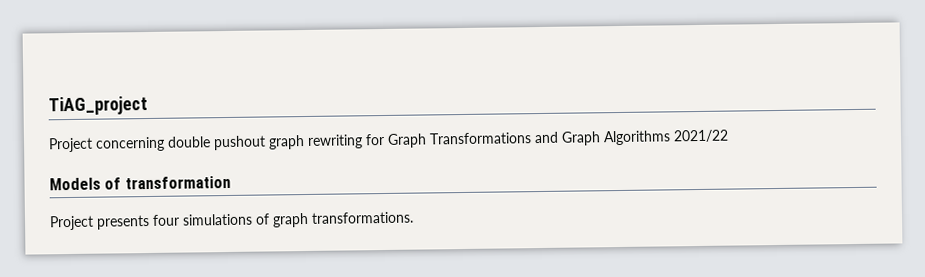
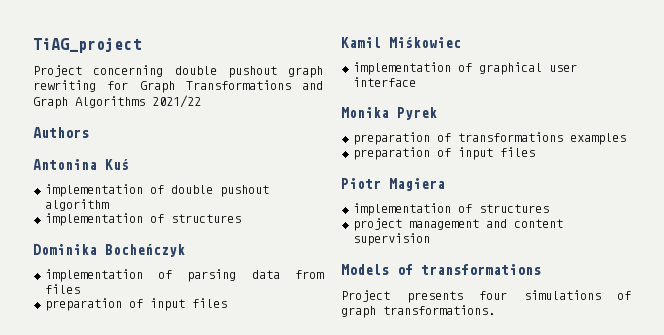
(729, 136) none -> [33,127,89,138] [33,159,129,170] [44,184,269,197] [44,199,109,211] [44,213,241,226] [33,244,185,257] [44,269,324,282] [44,284,80,294] [44,298,227,311] [341,37,461,48] [352,62,577,75] [352,77,416,87] [341,107,437,120] [352,132,626,145] [352,147,535,160] [341,178,445,191] [352,203,549,216] [352,218,563,231] [352,233,430,246] // Authors // Antonina Kuś // implementation of double pushout algorithm // implementation of structures // Dominika Bocheńczyk // implementation of parsing data from files // preparation of input files // Kamil Miśkowiec // implementation of graphical user interface // Monika Pyrek // preparation of transformations examples // preparation of input files // Piotr Magiera // implementation of structures // project management and content supervision
[124,175,231,190] transformation -> [421,264,541,275] transformations

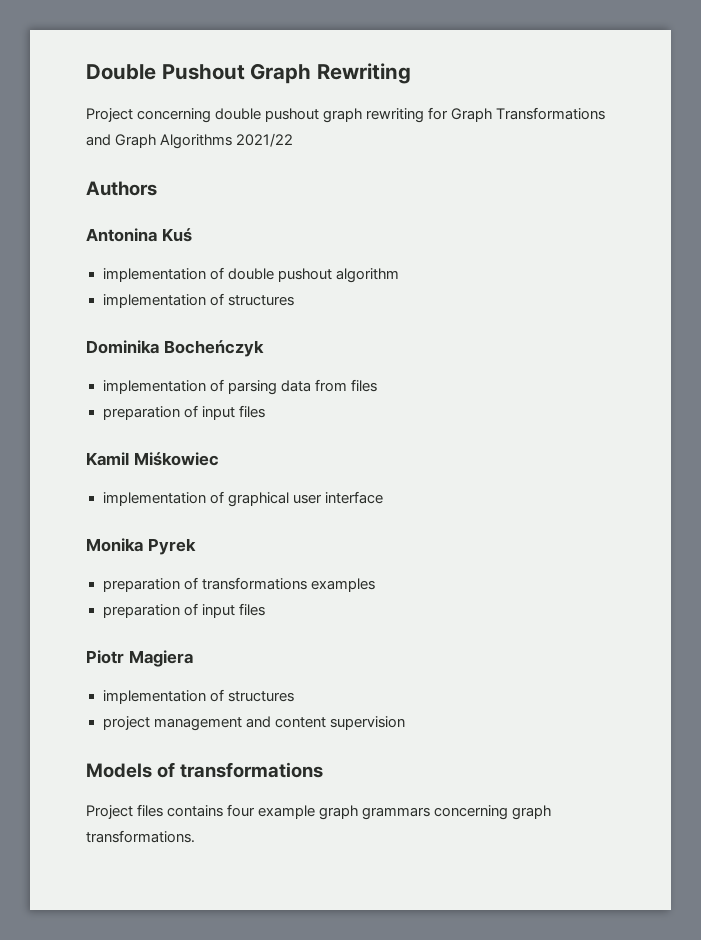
[33,37,141,53] TiAG_project -> [86,63,412,84] Double Pushout Graph Rewriting
[406,290,631,303] presents four simulations of -> [137,804,509,820] files contains four example graph grammars concerning

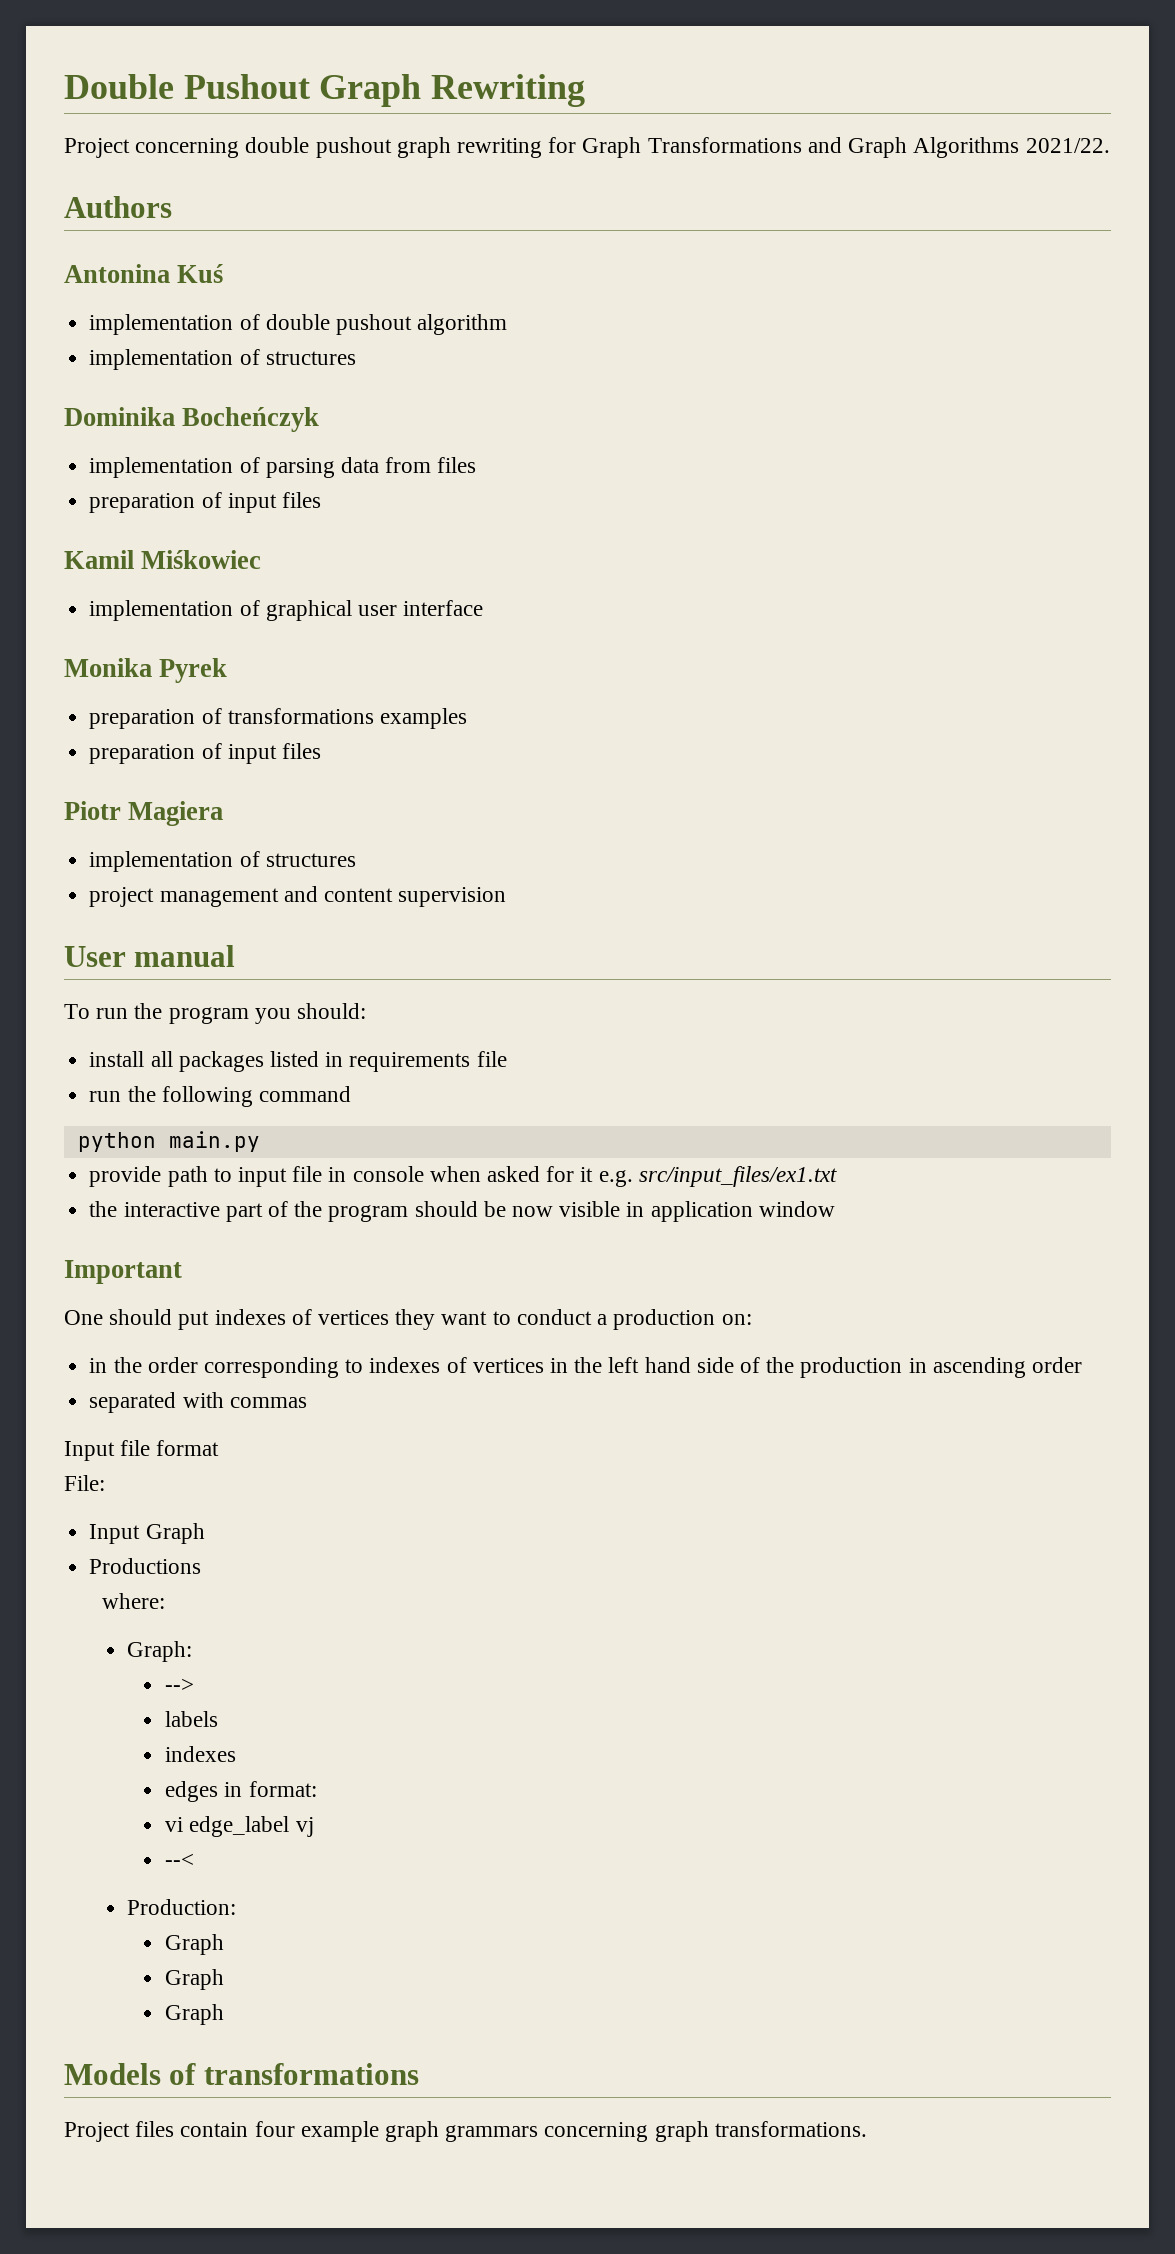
[236,133,294,147] 2021/22 -> [1025,138,1110,153] 2021/22.
(405, 723) none -> [64,945,236,967] [64,1003,367,1024] [89,1051,507,1072] [89,1086,351,1107] [77,1131,260,1152] [89,1166,837,1187] [89,1201,835,1222] [64,1260,182,1284] [64,1309,752,1330] [89,1357,1083,1378] [89,1392,307,1413] [64,1440,220,1461] [64,1475,105,1491] [89,1523,205,1544] [89,1558,202,1574] [101,1593,165,1609] [127,1641,193,1662] [165,1678,195,1692] [165,1711,219,1727] [165,1746,237,1762] [165,1781,317,1802] [165,1816,314,1837] [165,1853,195,1867] [127,1899,237,1915] [165,1934,225,1955] [165,1969,225,1990] [165,2004,225,2025] // User manual // To run the program you should: // install all packages listed in requirements file // run the following command // python main.py // provide path to input file in console when asked for it e.g. src/input_files/ex1.txt // the interactive part of the program should be now visible in application window // Important // One should put indexes of vertices they want to conduct a production on: // in the order corresponding to indexes of vertices in the left hand side of the production in ascending order // separated with commas // Input file format // File: // Input Graph // Productions // where: // Graph: // --> // labels // indexes // edges in format: // vi edge_label vj // --< // Production: // Graph // Graph // Graph
[167,805,224,817] contains -> [180,2122,249,2137] contain

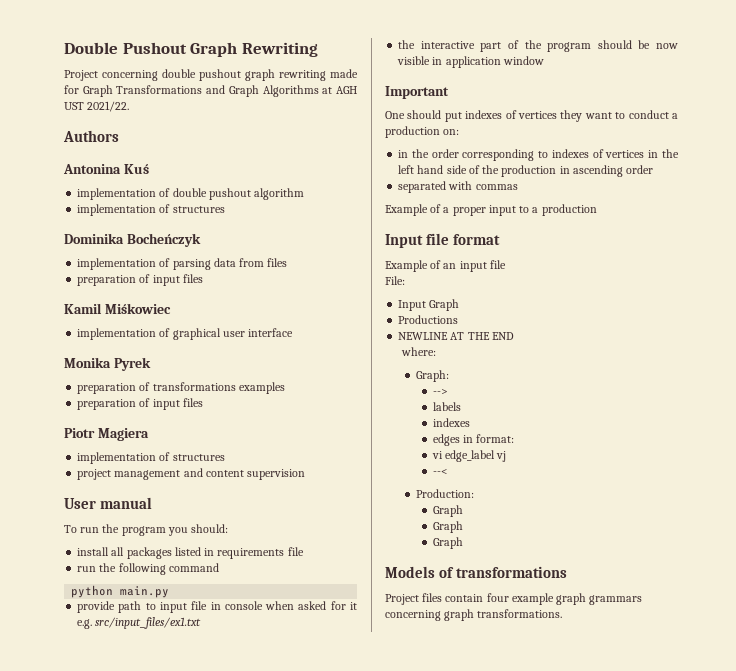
(543, 148) none -> [330,69,358,78] made
(1020, 147) none -> [322,86,358,94] [64,102,84,110] at AGH UST
[64,1440,220,1461] Input file format -> [385,204,597,216] [385,233,501,248] [385,260,506,272] Example of a proper input to a production // Input file format // Example of an input file
(202, 1566) none -> [398,332,514,340] // NEWLINE AT THE END

